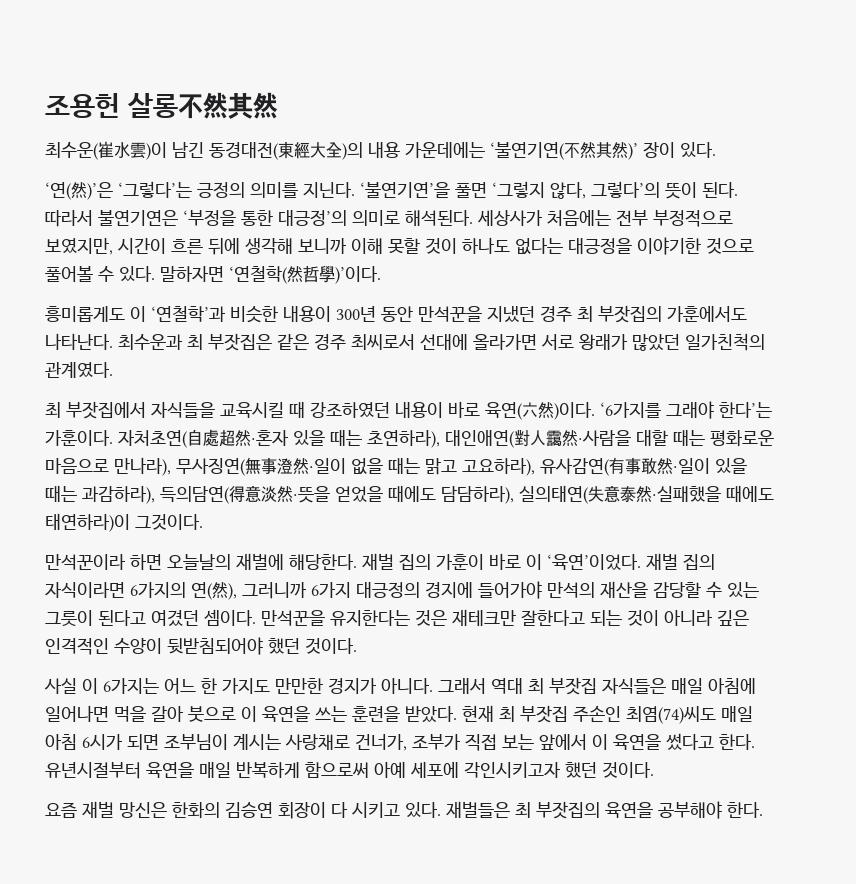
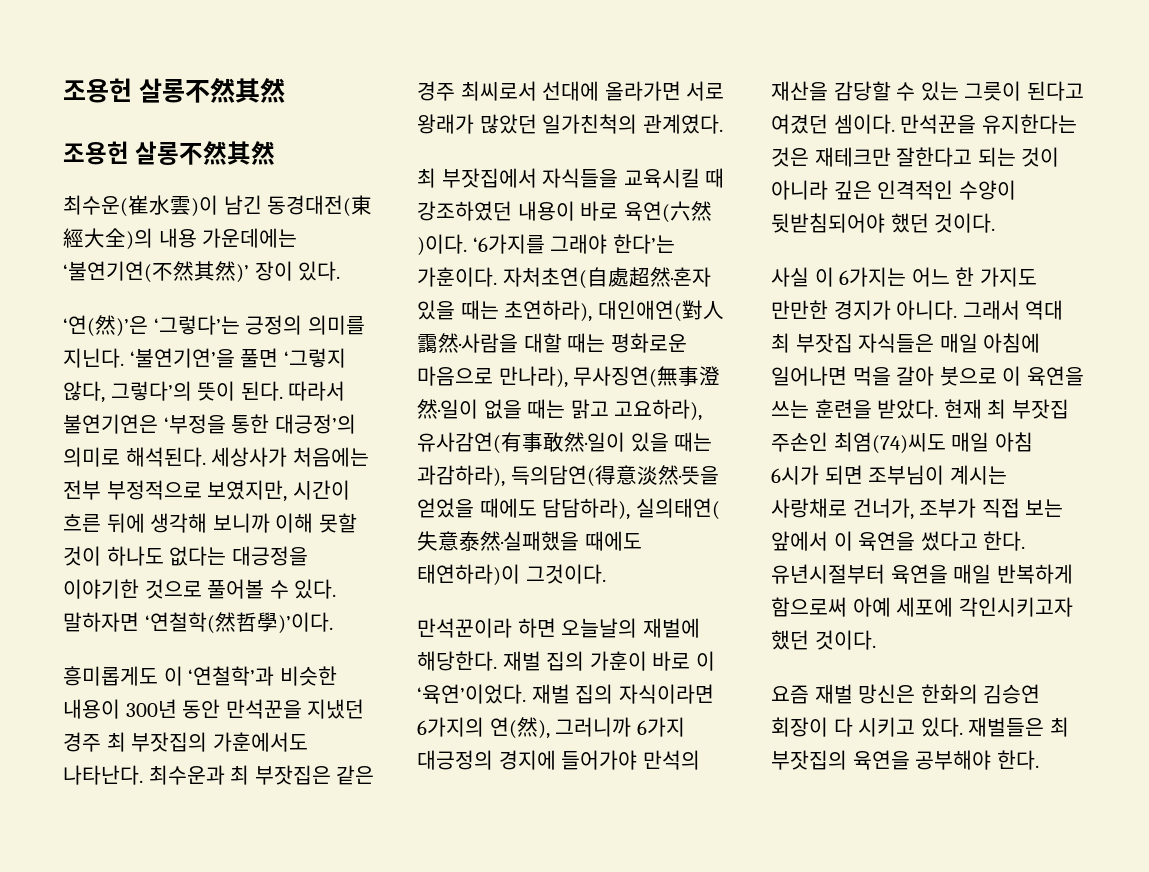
[45,92,278,119] 조용헌 살롱不然其然 -> [63,78,285,103] [63,141,276,165] 조용헌 살롱不然其然 // 조용헌 살롱不然其然

